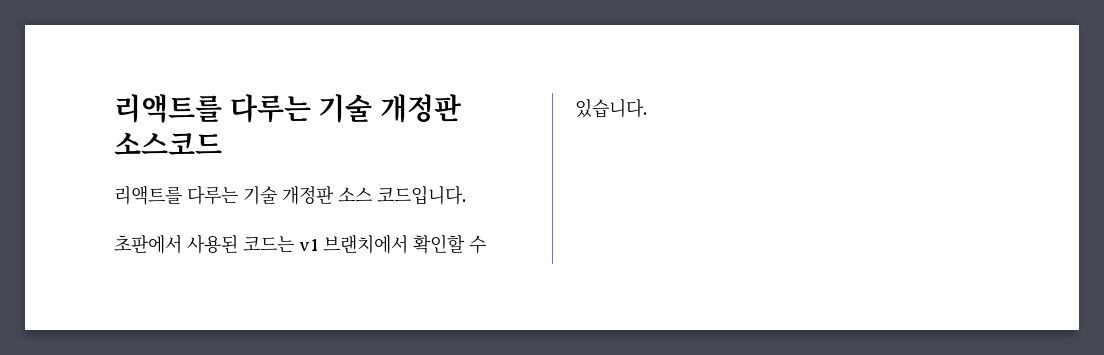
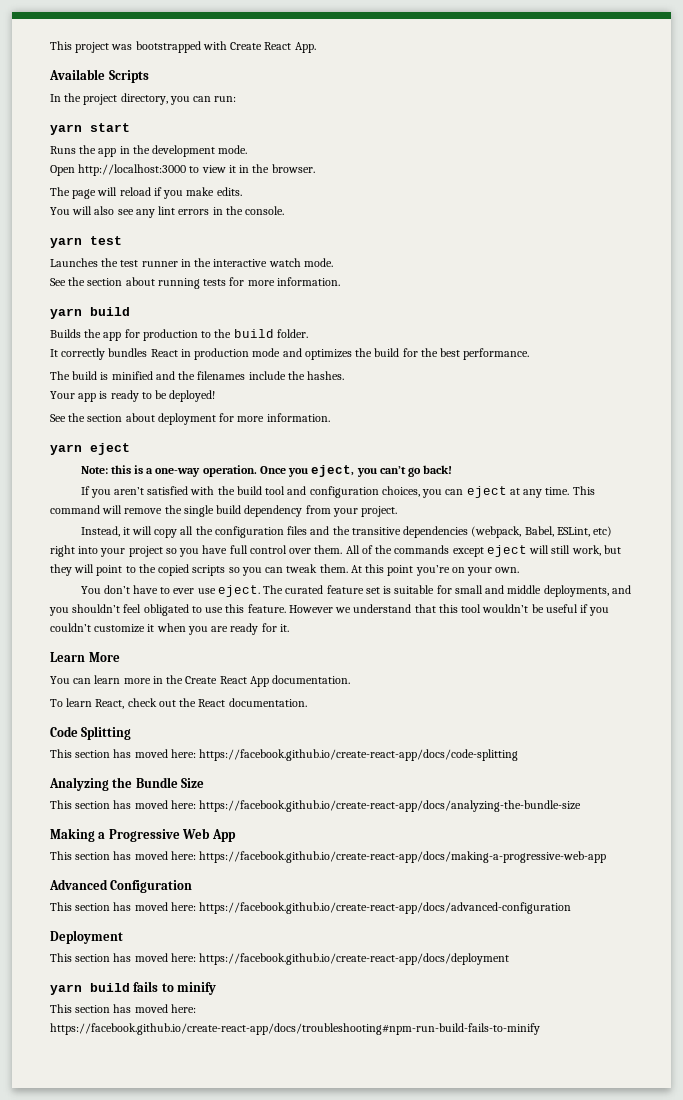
[114,94,462,123] [114,132,222,155] [114,185,466,205] [114,234,486,254] [575,98,647,118] 리액트를 다루는 기술 개정판 소스코드 // 리액트를 다루는 기술 개정판 소스 코드입니다. // 초판에서 사용된 코드는 v1 브랜치에서 확인할 수 있습니다. -> [50,41,316,53] [49,69,149,83] [50,93,237,105] [50,123,130,135] [50,145,248,157] [50,164,315,176] [50,187,242,199] [50,206,285,218] [50,236,122,248] [50,258,333,267] [50,277,340,289] [50,307,130,319] [50,329,308,341] [50,348,530,360] [50,371,345,380] [50,390,216,402] [50,413,330,425] [50,443,130,455] [80,465,453,477] [80,486,595,498] [50,505,398,517] [80,526,613,538] [50,545,621,557] [50,564,520,576] [80,585,631,597] [49,604,610,616] [50,623,289,635] [50,652,120,662] [50,675,351,687] [50,698,307,709] [50,726,132,740] [50,749,519,761] [49,777,205,791] [50,800,582,812] [50,828,236,842] [50,851,607,863] [49,879,193,893] [50,902,572,914] [50,930,123,944] [50,953,510,965] [50,981,217,995] [50,1004,196,1013] [50,1023,540,1035] This project was bootstrapped with Create React App. // Available Scripts // In the project directory, you can run: // yarn start // Runs the app in the development mode. // Open http://localhost:3000 to view it in the browser. // The page will reload if you make edits. // You will also see any lint errors in the console. // yarn test // Launches the test runner in the interactive watch mode. // See the section about running tests for more information. // yarn build // Builds the app for production to the build folder. // It correctly bundles React in production mode and optimizes the build for the best performance. // The build is minified and the filenames include the hashes. // Your app is ready to be deployed! // See the section about deployment for more information. // yarn eject // Note: this is a one-way operation. Once you eject, you can’t go back! // If you aren’t satisfied with the build tool and configuration choices, you can eject at any time. This command will remove the single build dependency from your project. // Instead, it will copy all the configuration files and the transitive dependencies (webpack, Babel, ESLint, etc) right into your project so you have full control over them. All of the commands except eject will still work, but they will point to the copied scripts so you can tweak them. At this point you’re on your own. // You don’t have to ever use eject. The curated feature set is suitable for small and middle deployments, and you shouldn’t feel obligated to use this feature. However we understand that this tool wouldn’t be useful if you couldn’t customize it when you are ready for it. // Learn More // You can learn more in the Create React App documentation. // To learn React, check out the React documentation. // Code Splitting // This section has moved here: https://facebook.github.io/create-react-app/docs/code-splitting // Analyzing the Bundle Size // This section has moved here: https://facebook.github.io/create-react-app/docs/analyzing-the-bundle-size // Making a Progressive Web App // This section has moved here: https://facebook.github.io/create-react-app/docs/making-a-progressive-web-app // Advanced Configuration // This section has moved here: https://facebook.github.io/create-react-app/docs/advanced-configuration // Deployment // This section has moved here: https://facebook.github.io/create-react-app/docs/deployment // yarn build fails to minify // This section has moved here: https://facebook.github.io/create-react-app/docs/troubleshooting#npm-run-build-fails-to-minify

